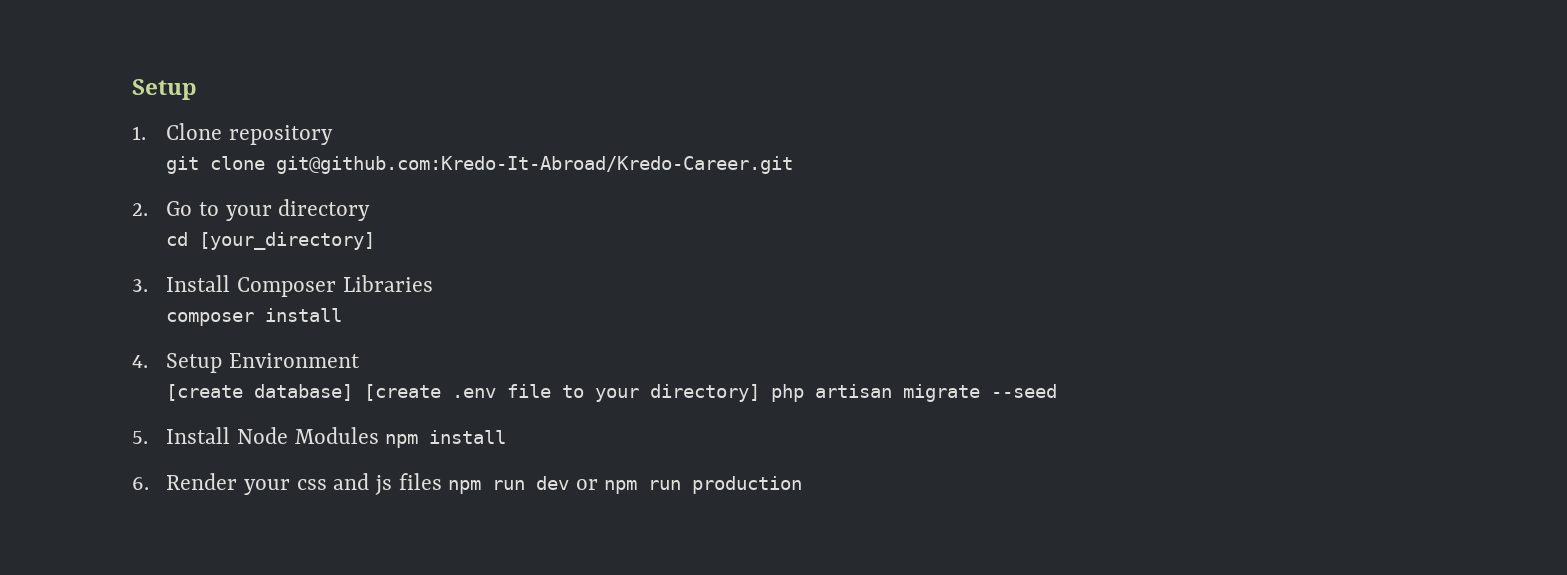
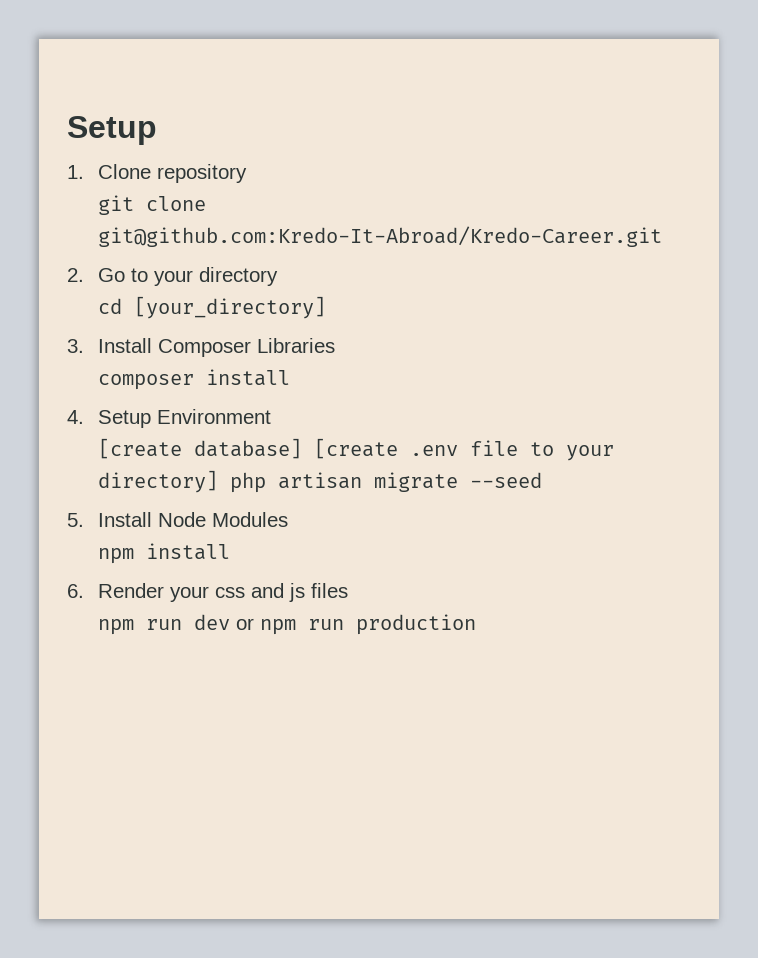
(379, 435) none -> (288, 519) //
(442, 481) none -> (348, 590) //

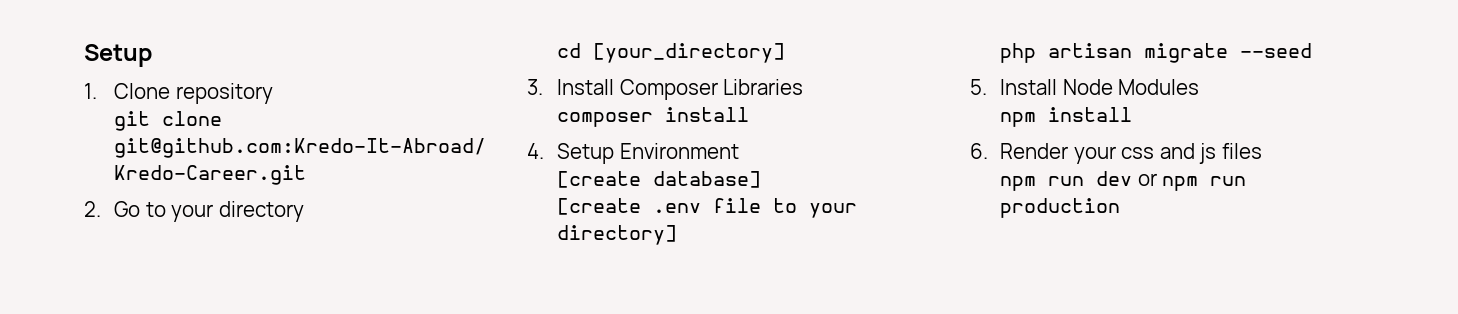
(302, 448) none -> (762, 179) //
(218, 481) none -> (678, 235) //

